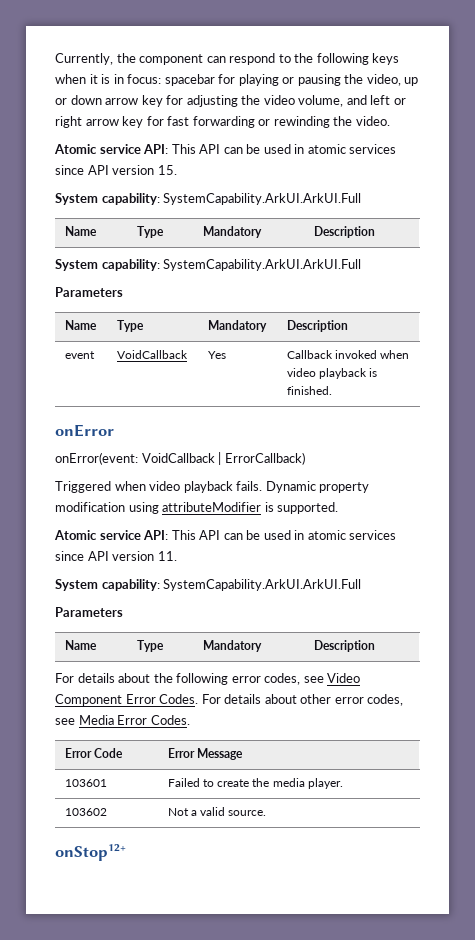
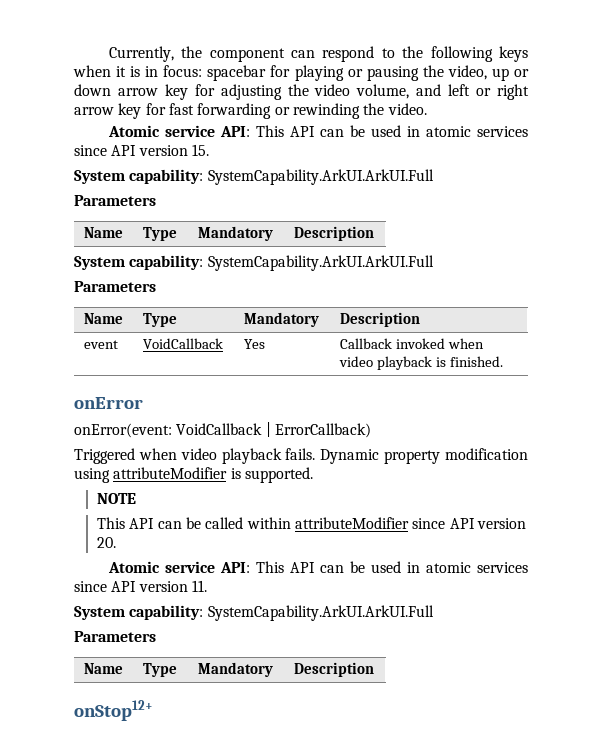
(362, 199) none -> [74,195,156,206] // Parameters
(339, 508) none -> [97,493,137,504] [97,517,526,529] [97,537,117,548] // NOTE // This API can be called within attributeModifier since API version 20.
[55,673,361,685] [55,694,404,706] [55,715,190,725] [65,748,124,758] [168,748,244,760] [65,779,108,787] [168,778,343,789] [65,808,108,816] [168,807,267,816] // For details about the following error codes, see Video Component Error Codes. For details about other error codes, see Media Error Codes. // Error Code | Error Message // 103601 | Failed to create the media player. // 103602 | Not a valid source. -> (374, 669) none

